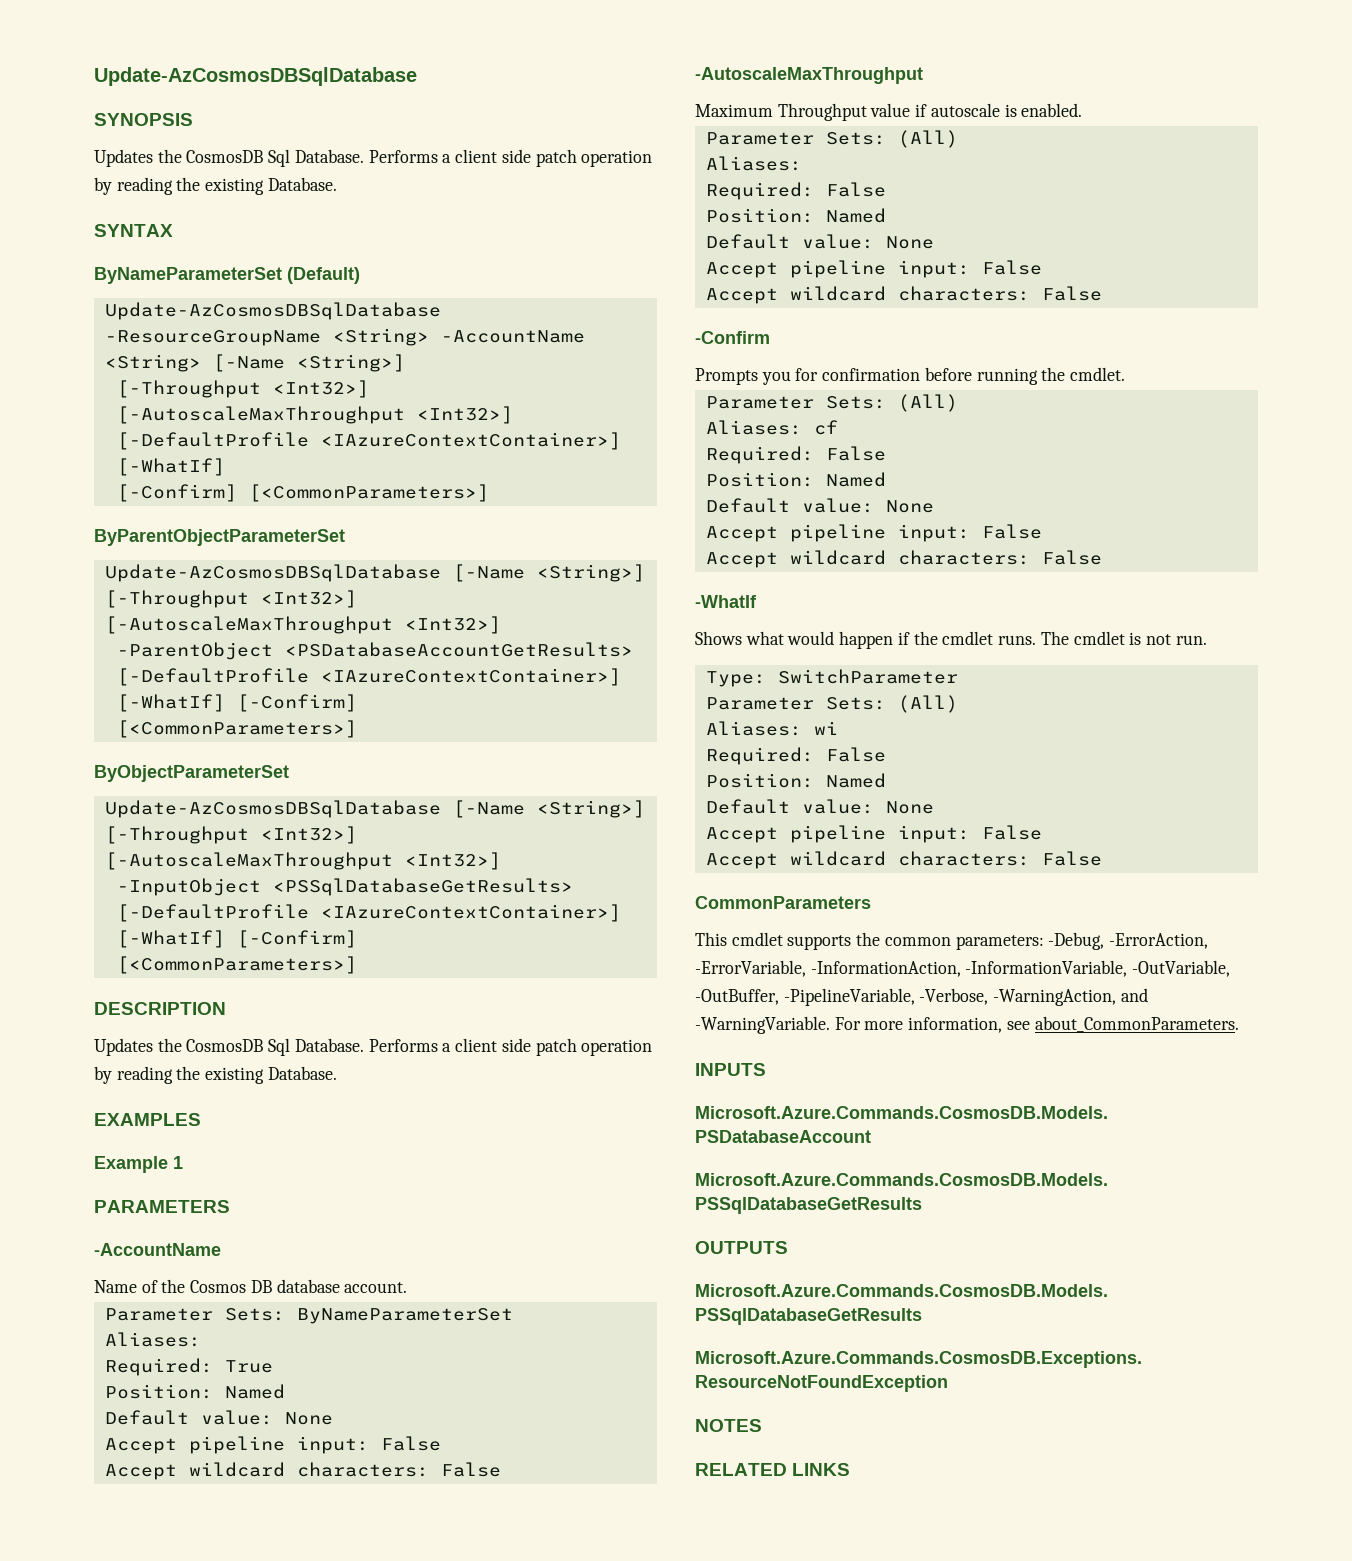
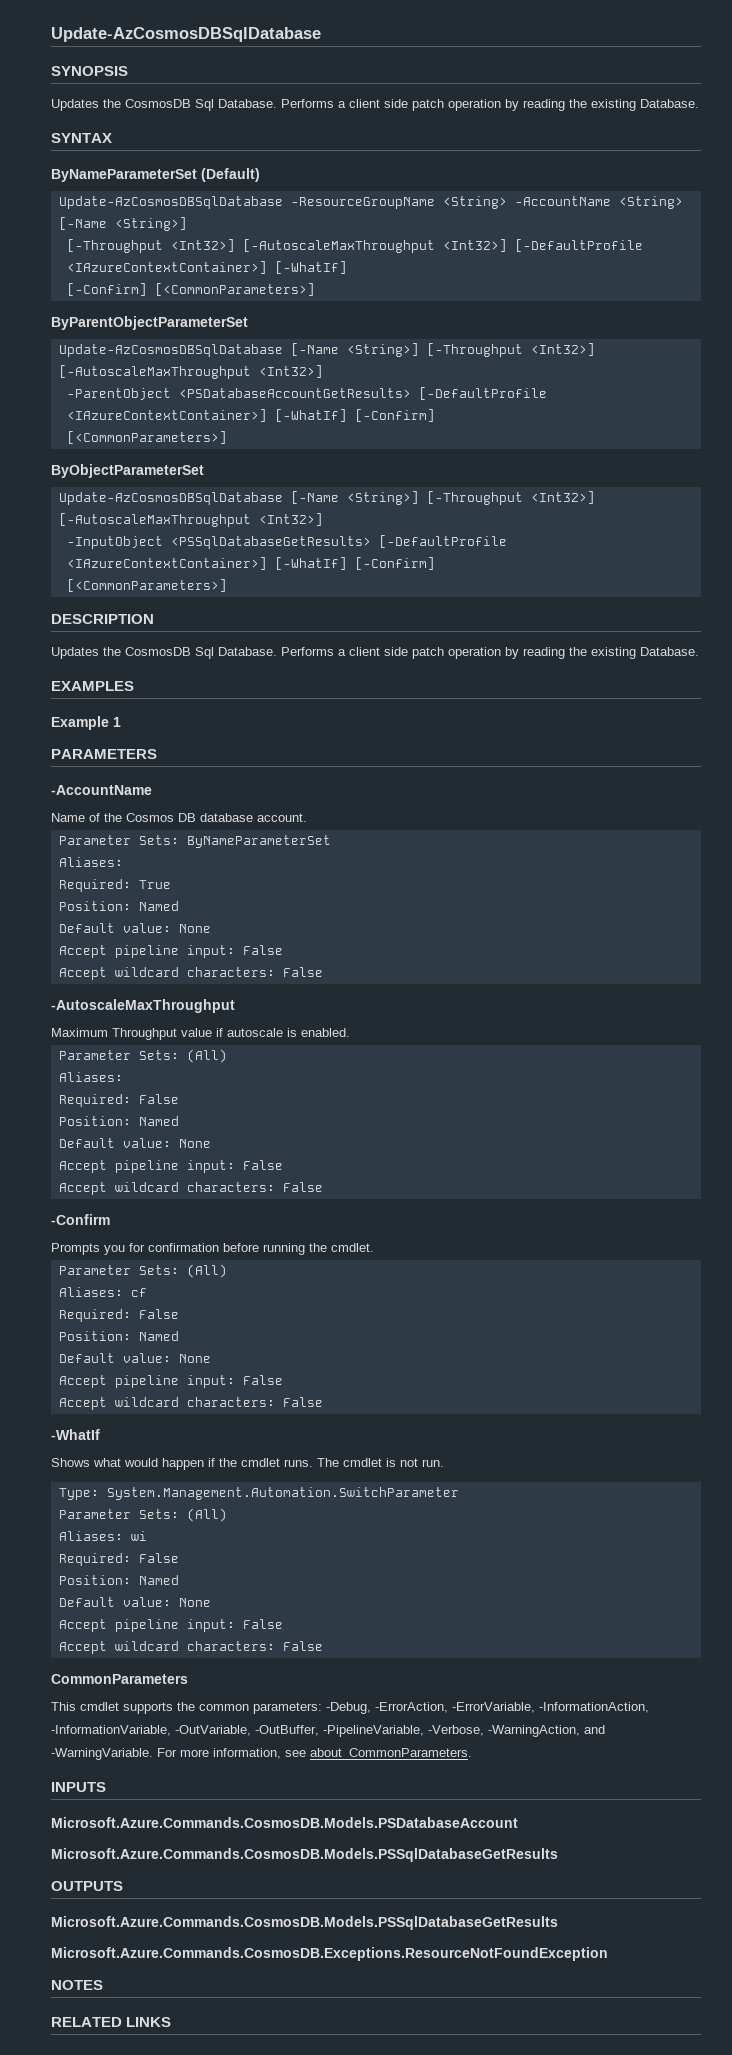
[777,669,958,684] SwitchParameter -> [106,1487,459,1500] System.Management.Automation.SwitchParameter

